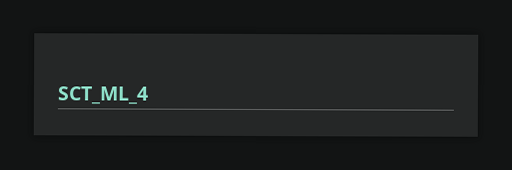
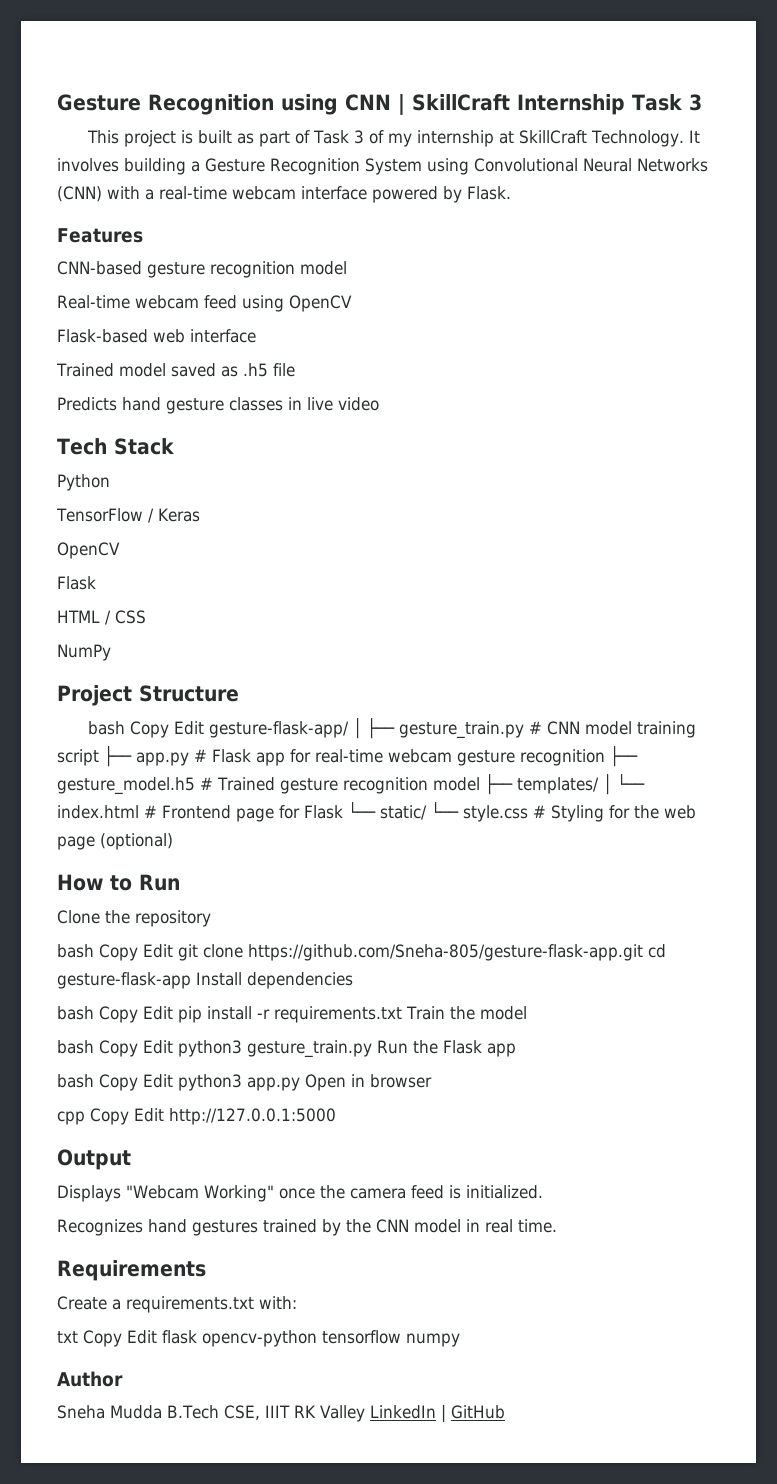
[57,86,148,105] SCT_ML_4 -> [57,93,702,115] [86,130,700,147] [57,158,708,175] [57,186,511,203] [57,228,143,243] [57,261,347,278] [57,295,352,312] [57,329,256,343] [56,363,295,377] [57,397,379,414] [57,438,174,455] [57,474,110,491] [56,508,200,523] [57,542,120,559] [57,576,96,590] [57,610,146,625] [57,644,111,661] [57,685,239,706] [87,718,696,739] [57,746,638,767] [57,774,645,795] [57,802,696,822] [57,833,173,850] [57,874,180,891] [57,910,211,927] [57,944,666,961] [57,972,353,989] [57,1006,527,1023] [57,1040,516,1058] [57,1074,432,1091] [57,1108,336,1125] [57,1149,131,1170] [57,1185,543,1202] [57,1219,557,1236] [57,1260,206,1281] [57,1296,297,1313] [57,1330,460,1347] [57,1371,123,1387] [57,1405,505,1423] Gesture Recognition using CNN | SkillCraft Internship Task 3 // This project is built as part of Task 3 of my internship at SkillCraft Technology. It involves building a Gesture Recognition System using Convolutional Neural Networks (CNN) with a real-time webcam interface powered by Flask. // Features // CNN-based gesture recognition model // Real-time webcam feed using OpenCV // Flask-based web interface // Trained model saved as .h5 file // Predicts hand gesture classes in live video // Tech Stack // Python // TensorFlow / Keras // OpenCV // Flask // HTML / CSS // NumPy // Project Structure // bash Copy Edit gesture-flask-app/ │ ├── gesture_train.py # CNN model training script ├── app.py # Flask app for real-time webcam gesture recognition ├── gesture_model.h5 # Trained gesture recognition model ├── templates/ │ └── index.html # Frontend page for Flask └── static/ └── style.css # Styling for the web page (optional) // How to Run // Clone the repository // bash Copy Edit git clone https://github.com/Sneha-805/gesture-flask-app.git cd gesture-flask-app Install dependencies // bash Copy Edit pip install -r requirements.txt Train the model // bash Copy Edit python3 gesture_train.py Run the Flask app // bash Copy Edit python3 app.py Open in browser // cpp Copy Edit http://127.0.0.1:5000 // Output // Displays "Webcam Working" once the camera feed is initialized. // Recognizes hand gestures trained by the CNN model in real time. // Requirements // Create a requirements.txt with: // txt Copy Edit flask opencv-python tensorflow numpy // Author // Sneha Mudda B.Tech CSE, IIIT RK Valley LinkedIn | GitHub

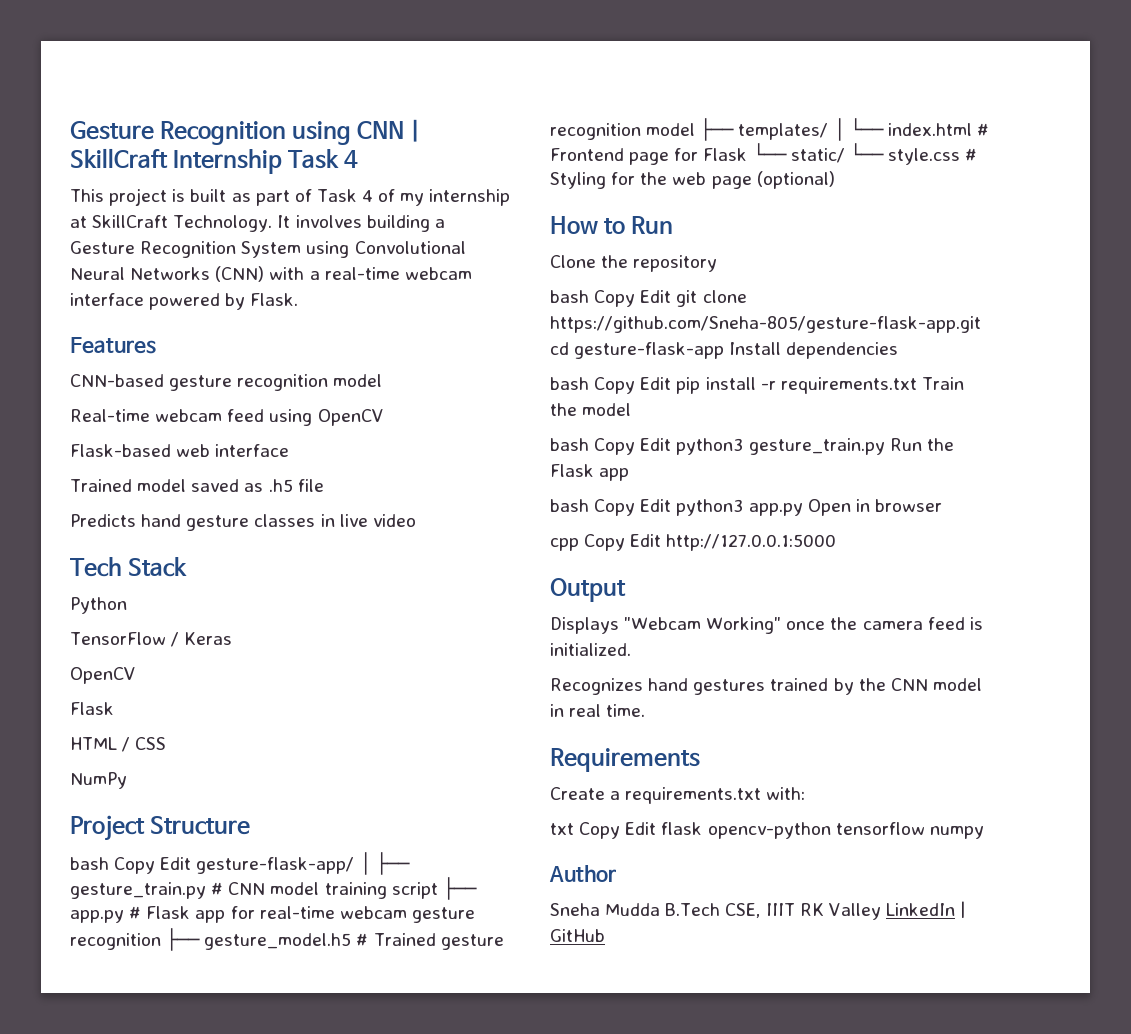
[688,94,702,111] 3 -> [344,150,359,168] 4
[353,130,364,144] 3 -> [362,190,374,202] 4

